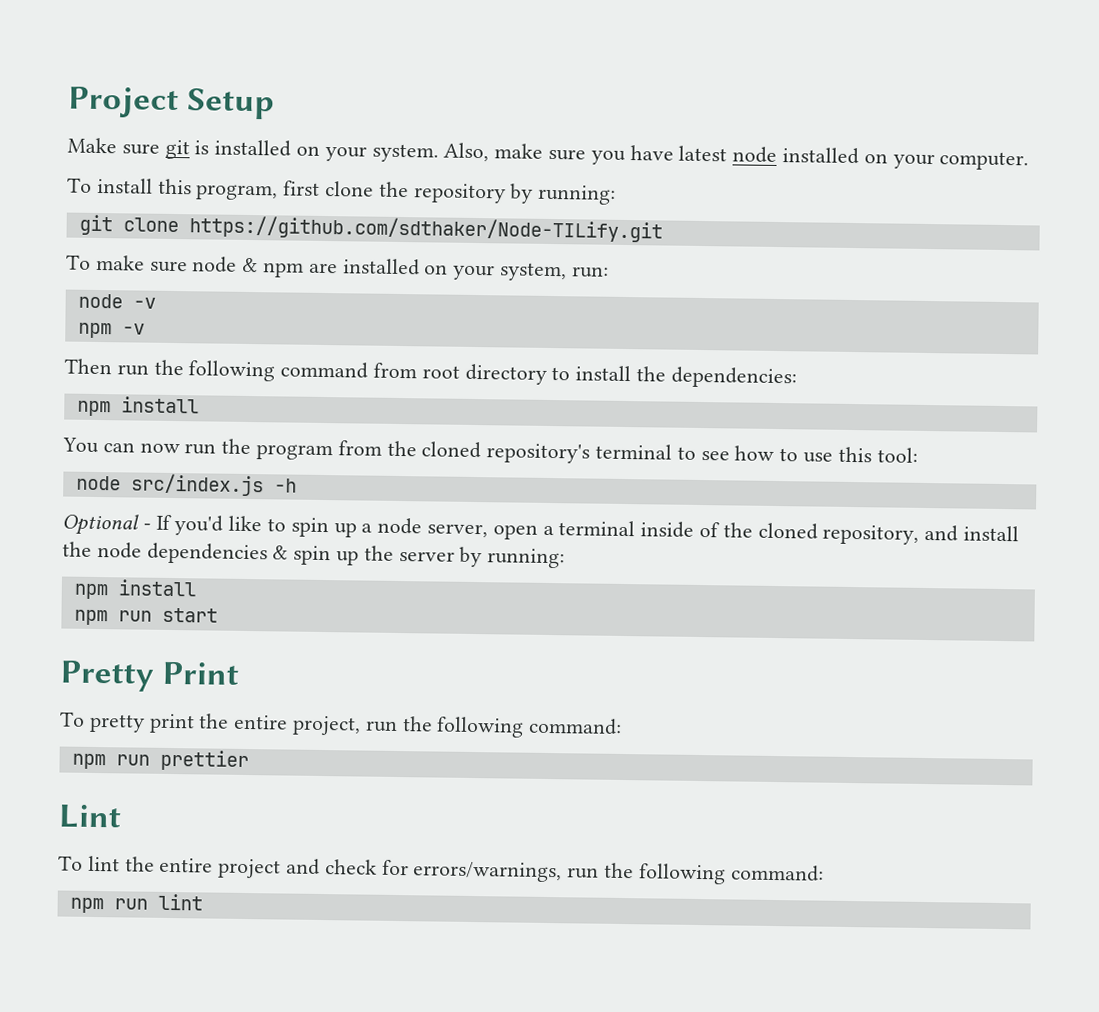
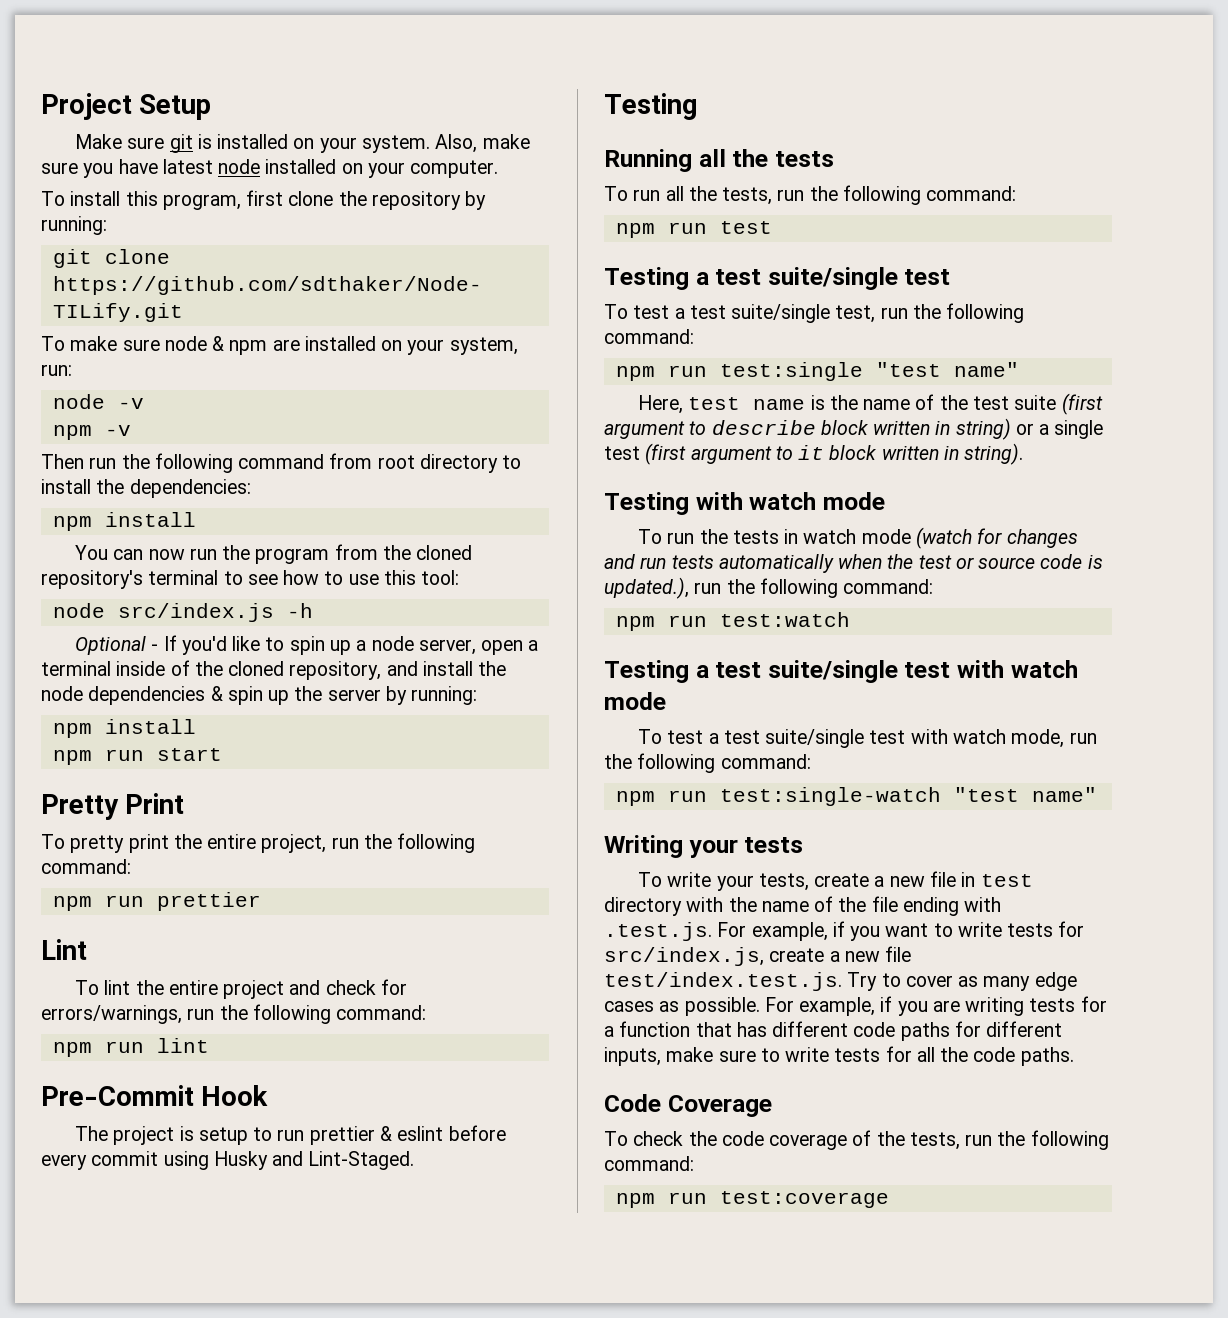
(203, 902) none -> [41,1085,269,1106] [75,1125,506,1145] [41,1151,415,1170] [604,93,698,120] [604,149,834,172] [604,185,1017,205] [615,221,772,238] [604,267,951,290] [604,303,1025,323] [604,329,694,344] [615,362,1019,381] [638,393,1103,415] [604,418,1104,440] [604,443,1024,465] [604,492,885,515] [638,527,1078,549] [604,554,1103,573] [604,577,934,599] [615,612,850,631] [604,660,1078,683] [604,692,666,710] [638,729,1097,748] [604,753,811,773] [615,787,1097,806] [604,835,804,858] [638,871,1033,891] [604,896,1002,916] [604,921,1085,941] [604,946,912,966] [604,972,1077,991] [604,996,1107,1016] [604,1021,1063,1041] [604,1046,1074,1066] [604,1094,772,1117] [604,1130,1109,1150] [604,1156,694,1171] [615,1191,889,1208] // Pre-Commit Hook // The project is setup to run prettier & eslint before every commit using Husky and Lint-Staged. // Testing // Running all the tests // To run all the tests, run the following command: // npm run test // Testing a test suite/single test // To test a test suite/single test, run the following command: // npm run test:single "test name" // Here, test name is the name of the test suite (first argument to describe block written in string) or a single test (first argument to it block written in string). // Testing with watch mode // To run the tests in watch mode (watch for changes and run tests automatically when the test or source code is updated.), run the following command: // npm run test:watch // Testing a test suite/single test with watch mode // To test a test suite/single test with watch mode, run the following command: // npm run test:single-watch "test name" // Writing your tests // To write your tests, create a new file in test directory with the name of the file ending with .test.js. For example, if you want to write tests for src/index.js, create a new file test/index.test.js. Try to cover as many edge cases as possible. For example, if you are writing tests for a function that has different code paths for different inputs, make sure to write tests for all the code paths. // Code Coverage // To check the code coverage of the tests, run the following command: // npm run test:coverage

